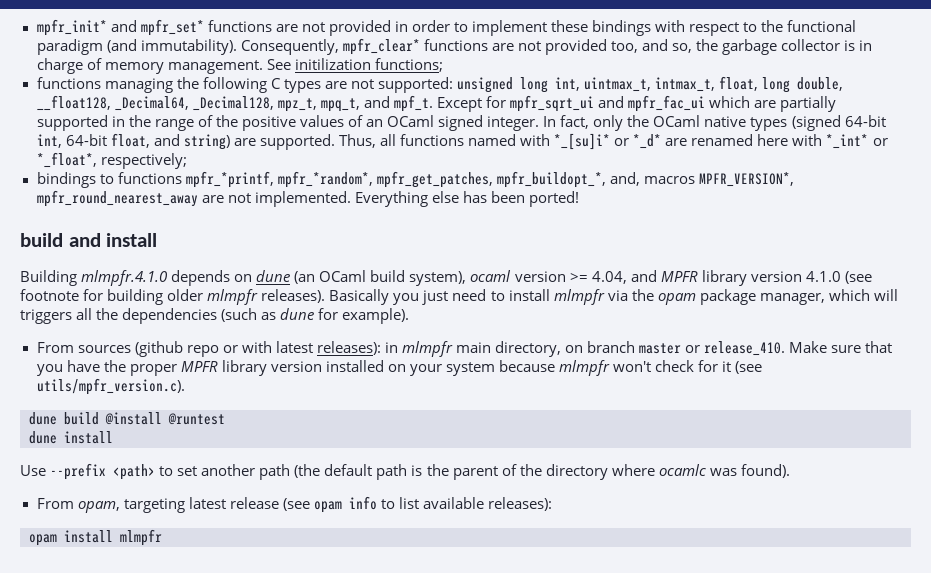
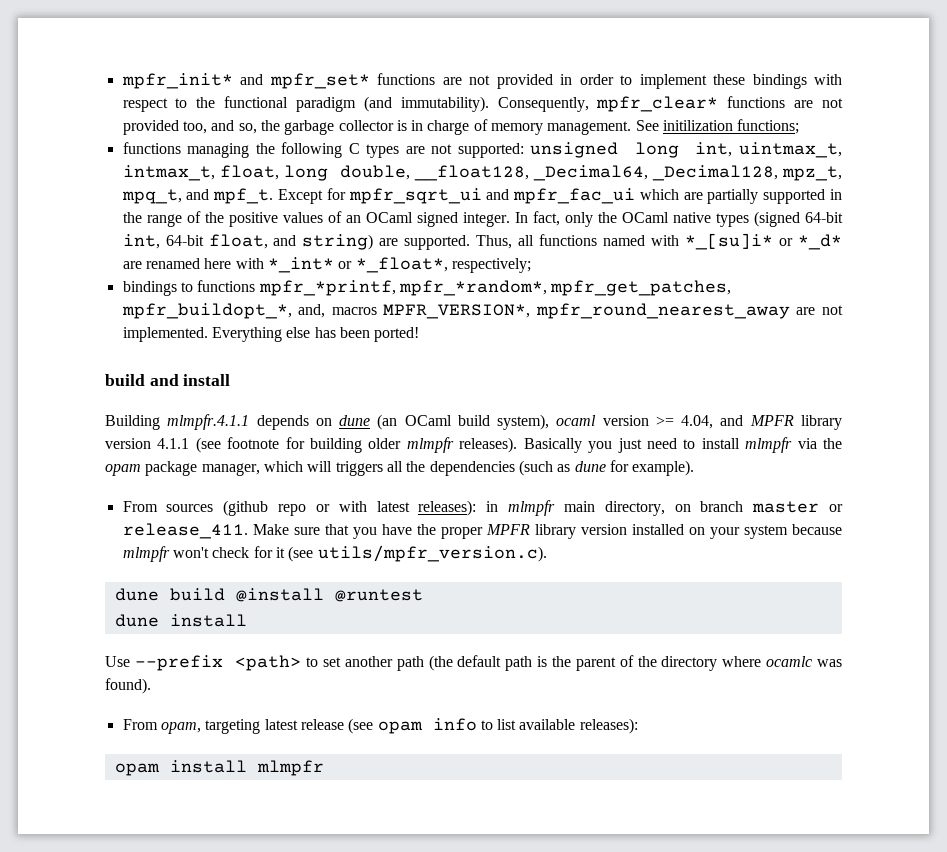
[81,270,168,286] mlmpfr.4.1.0 -> [167,414,250,430] mlmpfr.4.1.1
[805,271,841,282] 4.1.0 -> [157,438,190,449] 4.1.1
[704,341,786,356] release_410. -> [122,523,248,539] release_411.

